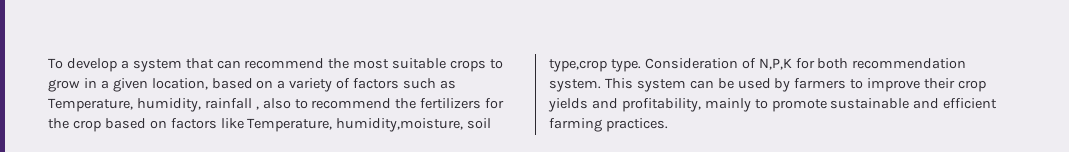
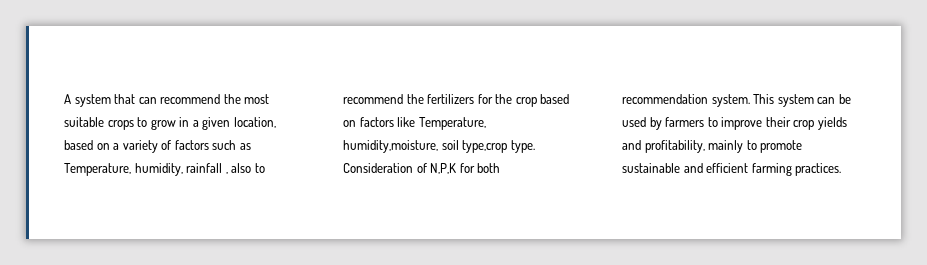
[48,58,129,72] To develop a -> [64,94,71,104] A

